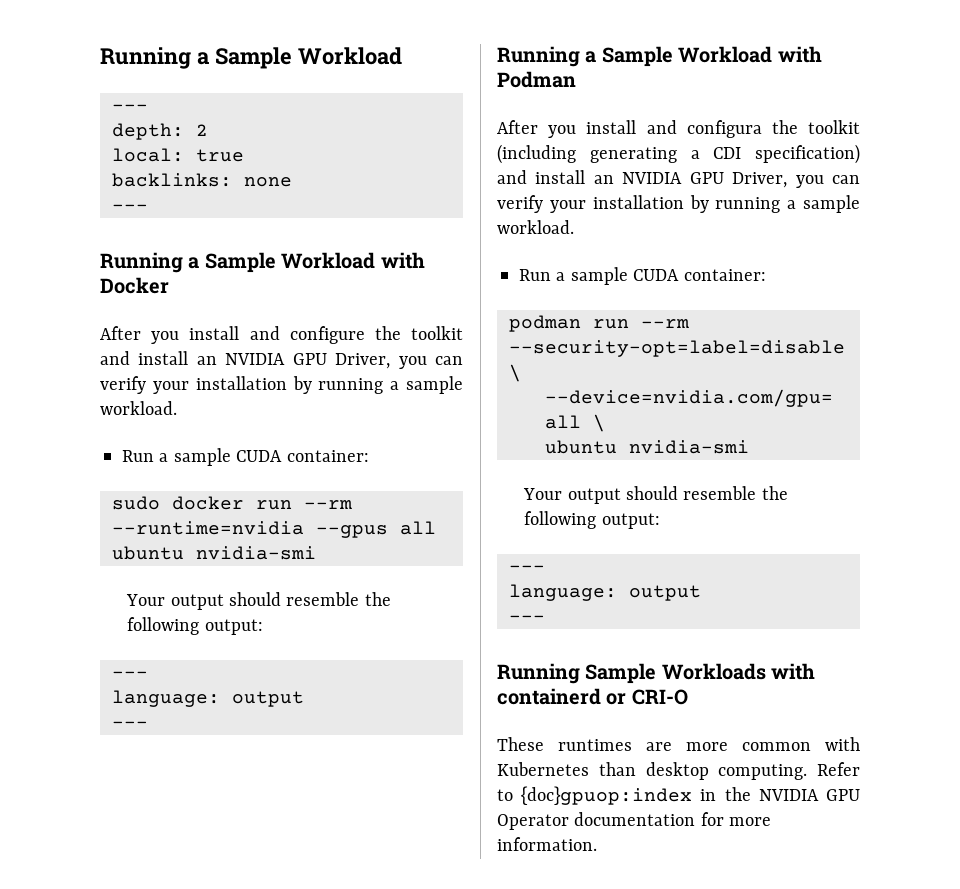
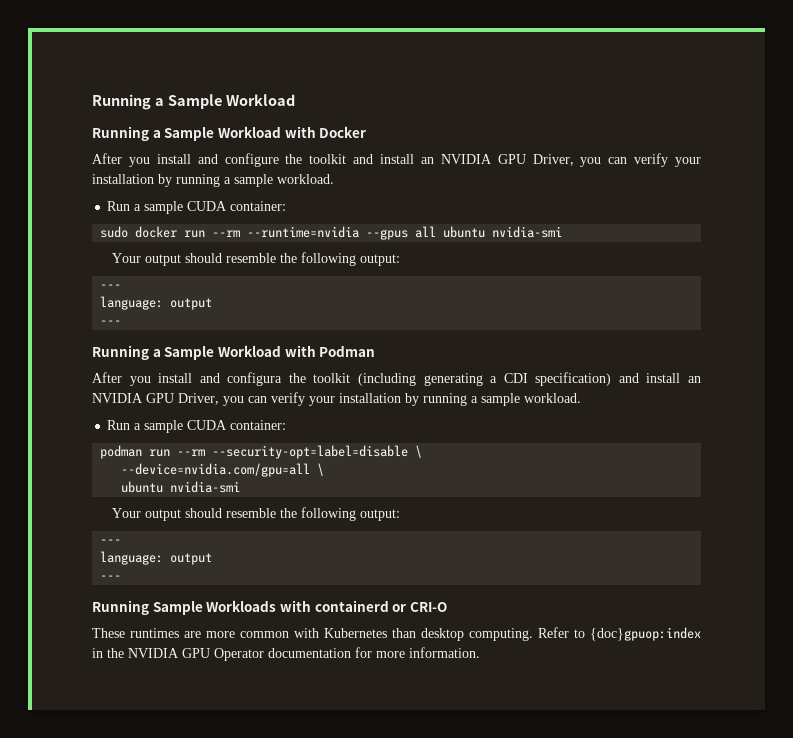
[100,47,402,69] [112,104,148,111] [112,123,208,140] [112,148,244,162] [112,173,292,187] [112,204,148,211] Running a Sample Workload // --- // depth: 2 // local: true // backlinks: none // --- -> [92,94,295,110] Running a Sample Workload

